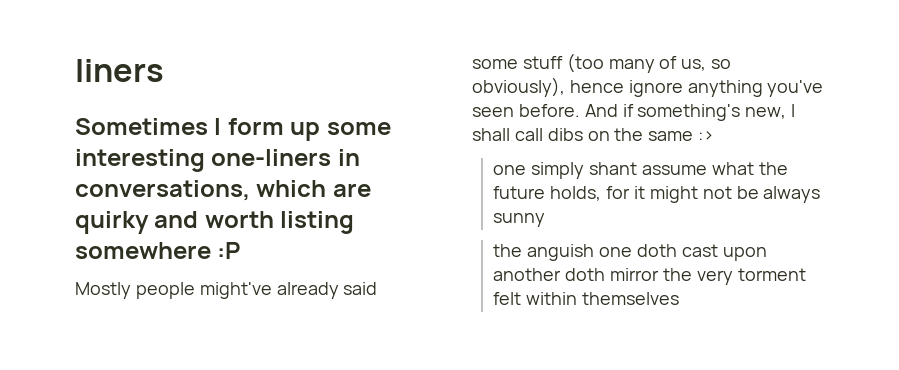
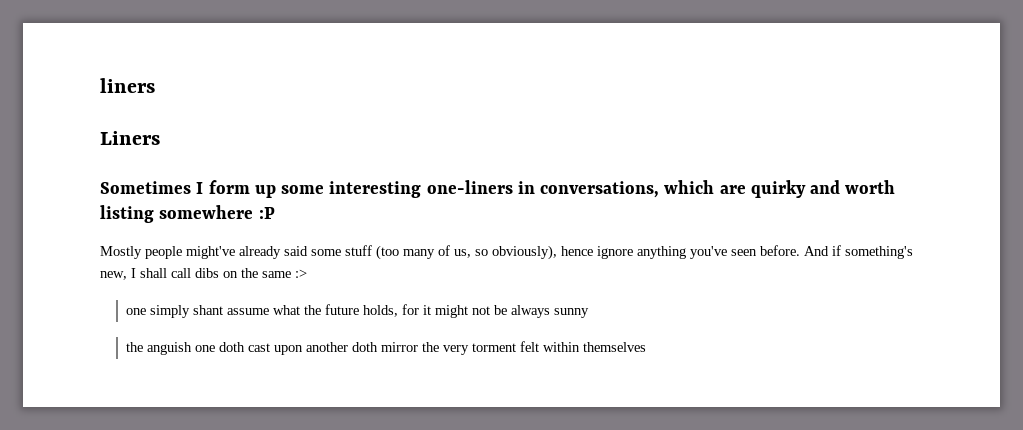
(164, 70) none -> [100,131,160,145] // Liners

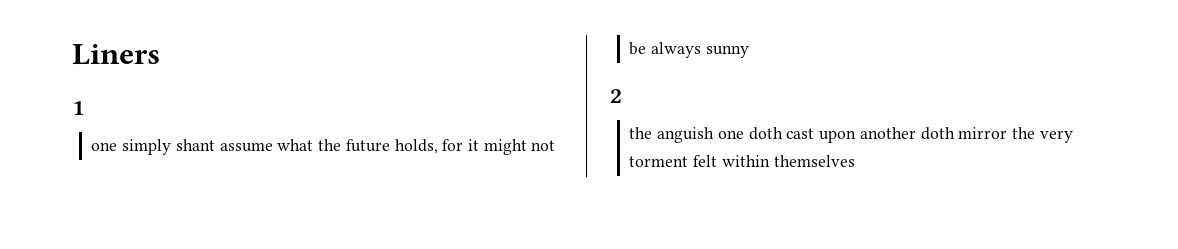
[100,78,155,93] liners // -> (72, 54) none
[100,180,896,198] [100,205,275,223] [100,245,913,260] [100,268,307,280] Sometimes I form up some interesting one-liners in conversations, which are quirky and worth listing somewhere :P // Mostly people might've already said some stuff (too many of us, so obviously), hence ignore anything you've seen before. And if something's new, I shall call dibs on the same :> -> [72,101,84,115] 1
(589, 313) none -> [610,89,622,103] // 2

